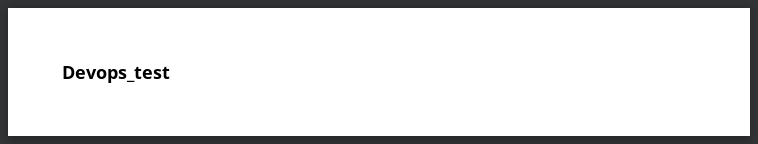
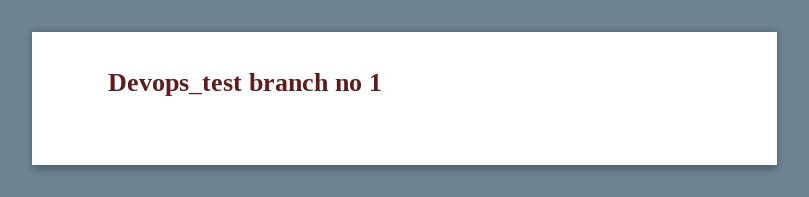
(170, 74) none -> [249,73,383,91] branch no 1

